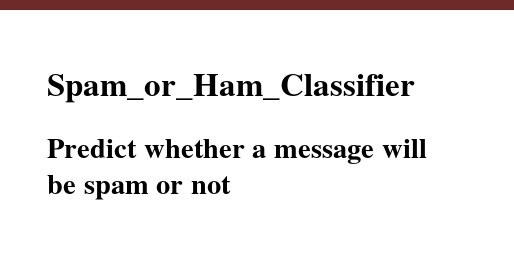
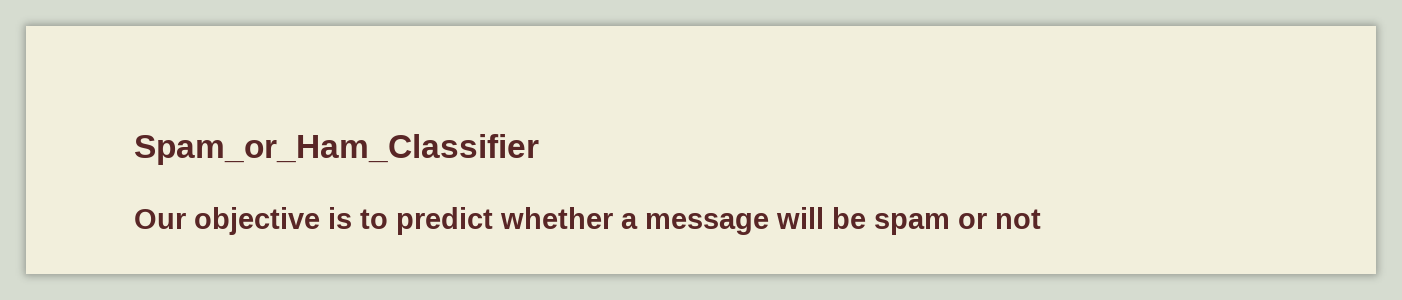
[47,139,137,158] Predict -> [134,207,493,235] Our objective is to predict

